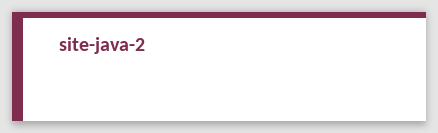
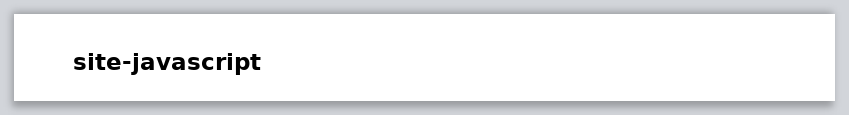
[59,37,145,54] site-java-2 -> [73,53,261,75] site-javascript

